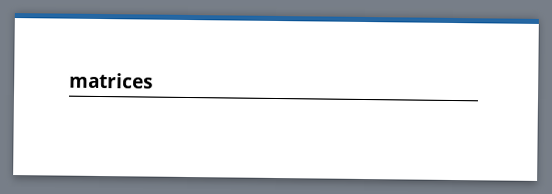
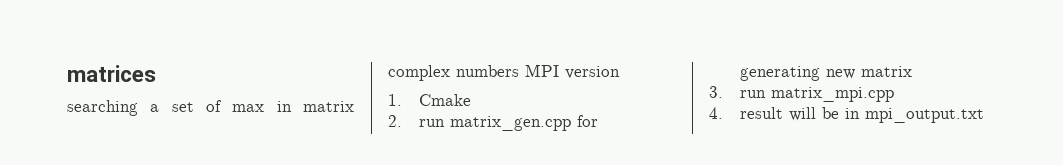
(153, 80) none -> [67,100,354,116] [388,64,620,81] [388,94,471,106] [388,115,598,131] [739,66,912,81] [709,86,894,102] [709,107,984,123] // searching a set of max in matrix complex numbers MPI version // 1. Cmake // 2. run matrix_gen.cpp for generating new matrix // 3. run matrix_mpi.cpp // 4. result will be in mpi_output.txt

